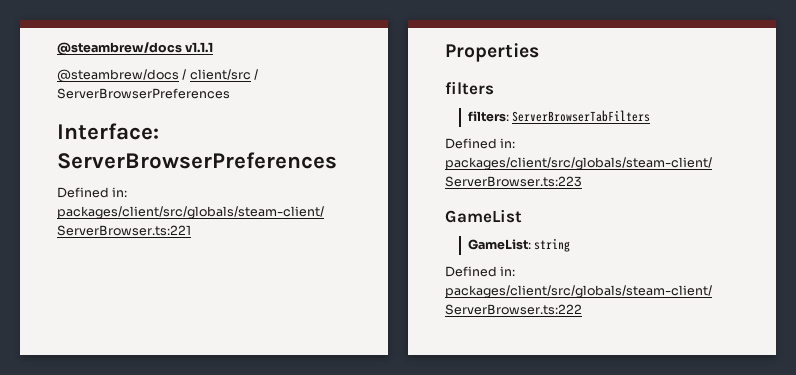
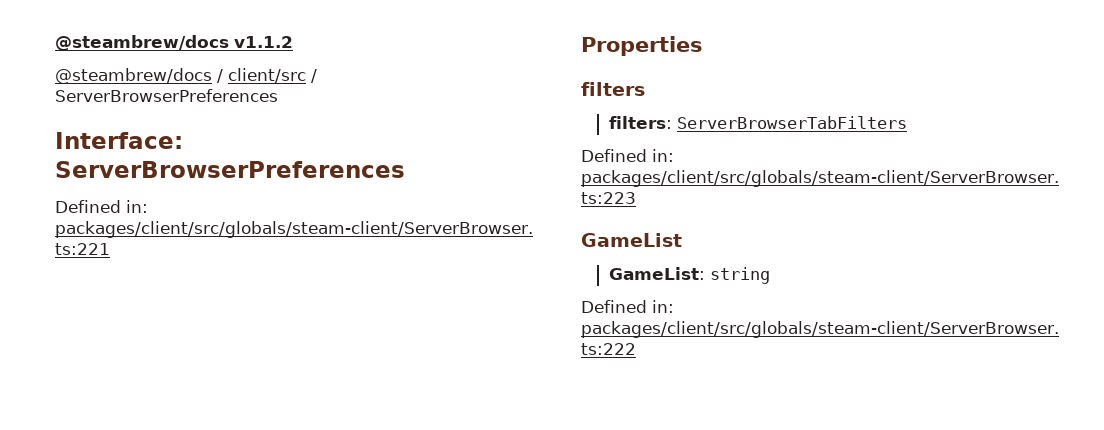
[57,42,214,56] @steambrew/docs v1.1.1 -> [55,35,293,51] @steambrew/docs v1.1.2

